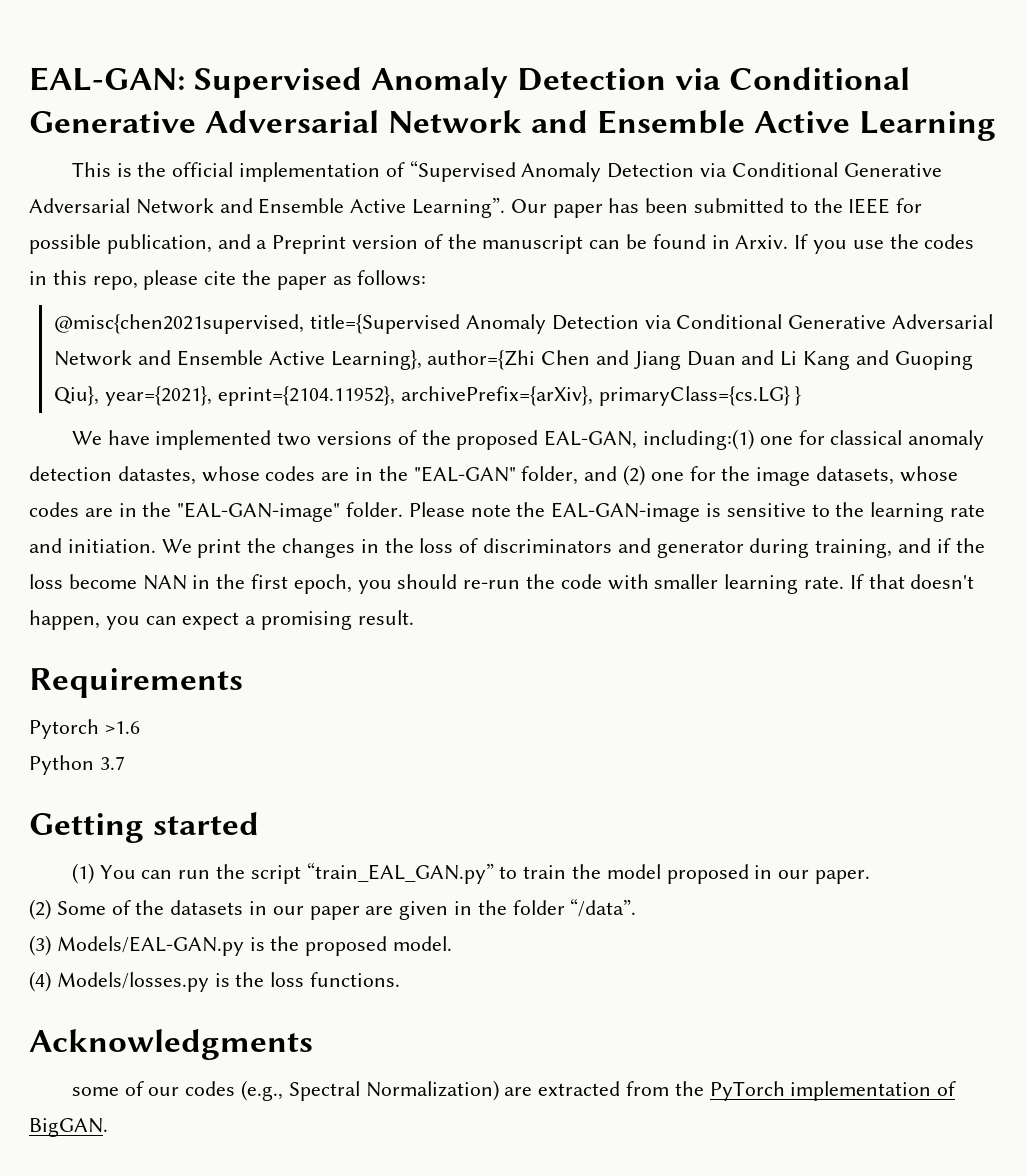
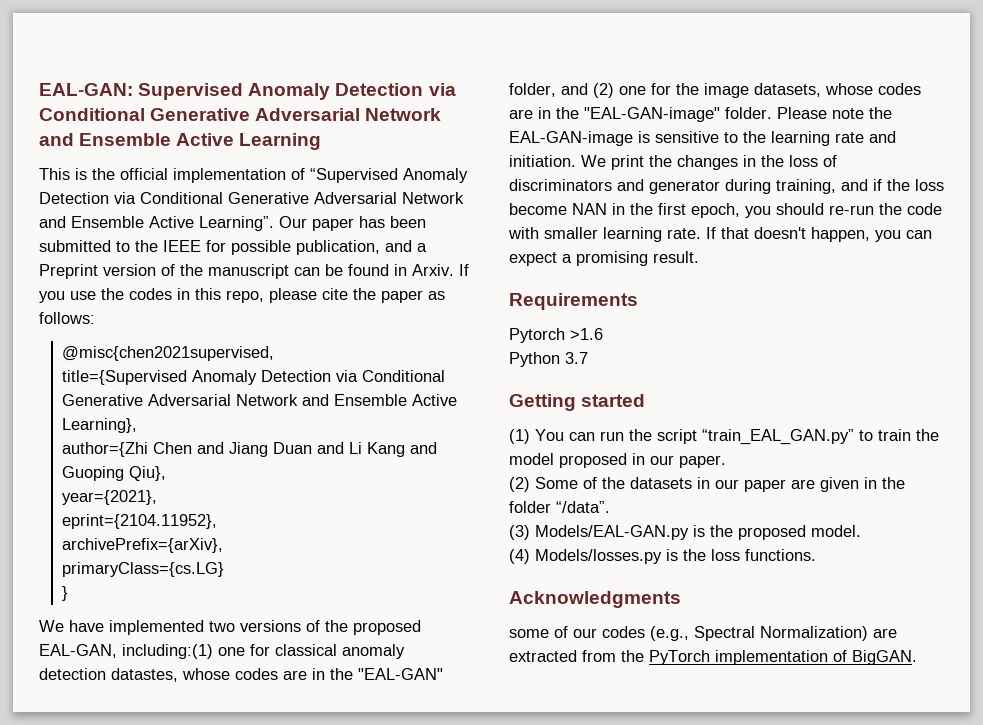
(305, 324) none -> (275, 353) //
(422, 360) none -> (138, 425) //
(100, 396) none -> (167, 473) //
(213, 396) none -> (158, 497) //
(395, 396) none -> (218, 521) //
(593, 396) none -> (224, 545) //
(790, 396) none -> (225, 569) //

